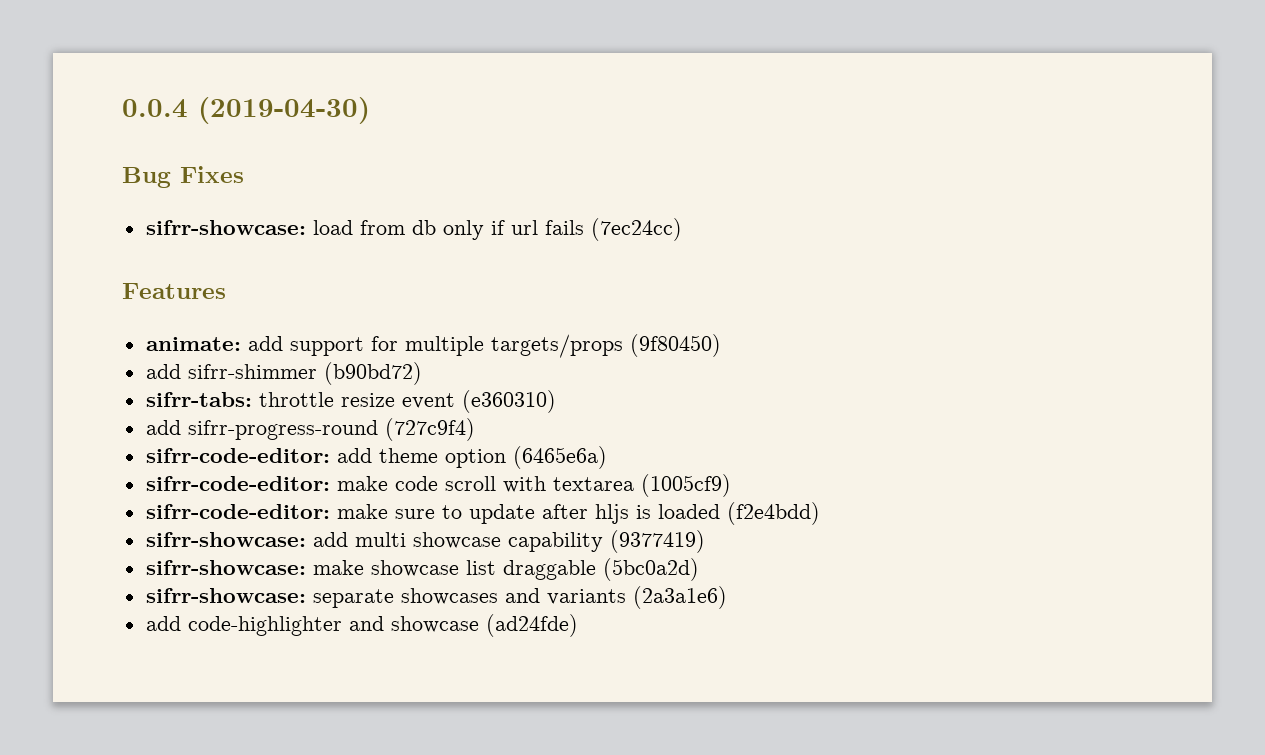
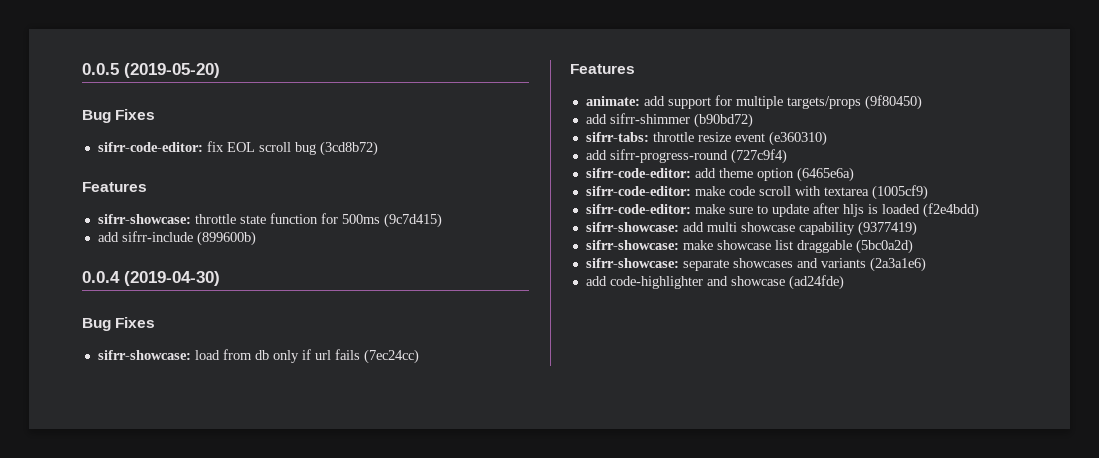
(122, 108) none -> [82,63,220,78] [82,109,156,123] [97,141,378,156] [82,182,147,192] [97,213,442,228] [97,231,256,246] 0.0.5 (2019-05-20) // Bug Fixes // sifrr-code-editor: fix EOL scroll bug (3cd8b72) // Features // sifrr-showcase: throttle state function for 500ms (9c7d415) // add sifrr-include (899600b) //

